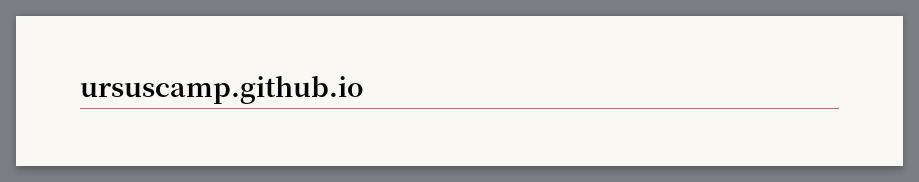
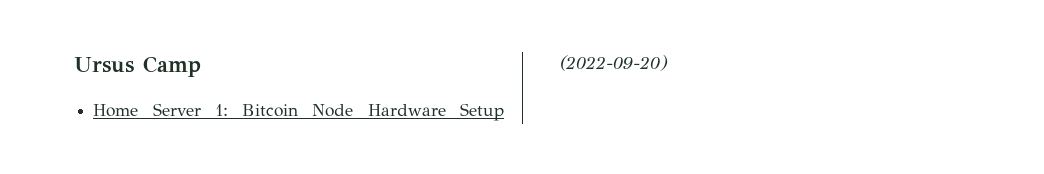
[80,75,364,104] ursuscamp.github.io -> [74,56,201,77] [93,103,504,121] [559,55,669,71] Ursus Camp // Home Server 1: Bitcoin Node Hardware Setup (2022-09-20)

